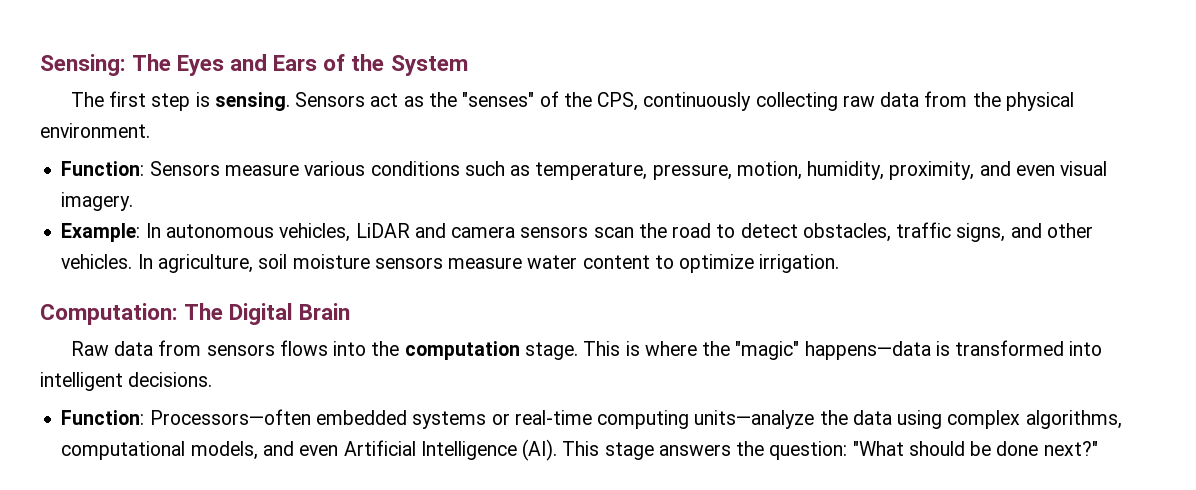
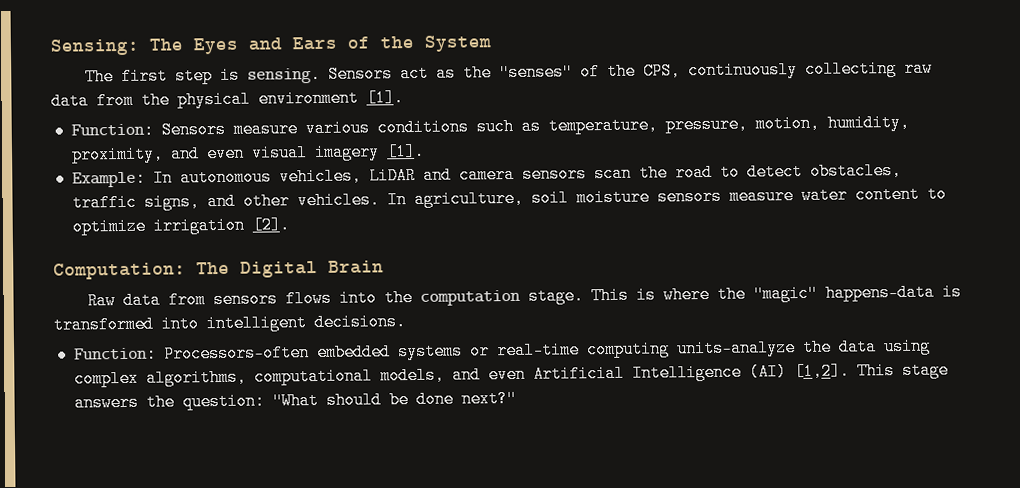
[40,123,150,138] environment. -> [258,89,404,108] environment [1].
[61,192,134,211] imagery. -> [313,142,425,162] imagery [1].
[759,254,840,273] irrigation. -> [152,216,290,235] irrigation [2].
[522,439,558,461] (AI). -> [748,362,850,381] (AI) [1,2].

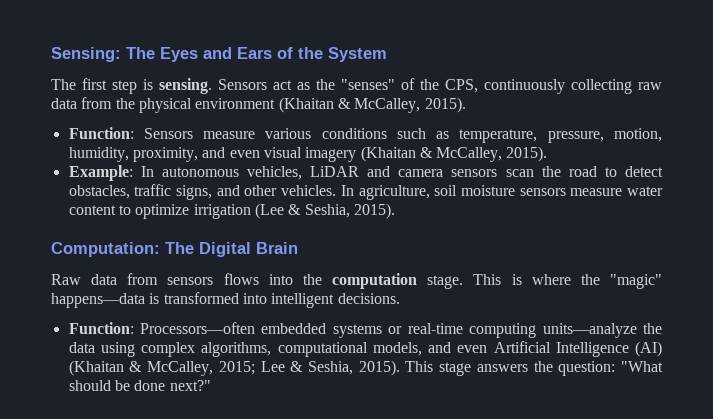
[366,89,404,107] [1]. -> [278,97,466,113] (Khaitan & McCalley, 2015).
[385,142,425,161] [1]. -> [360,146,548,162] (Khaitan & McCalley, 2015).
[251,216,290,234] [2]. -> [254,203,395,219] (Lee & Seshia, 2015).
[793,362,850,381] [1,2]. -> [68,360,400,376] (Khaitan & McCalley, 2015; Lee & Seshia, 2015).

